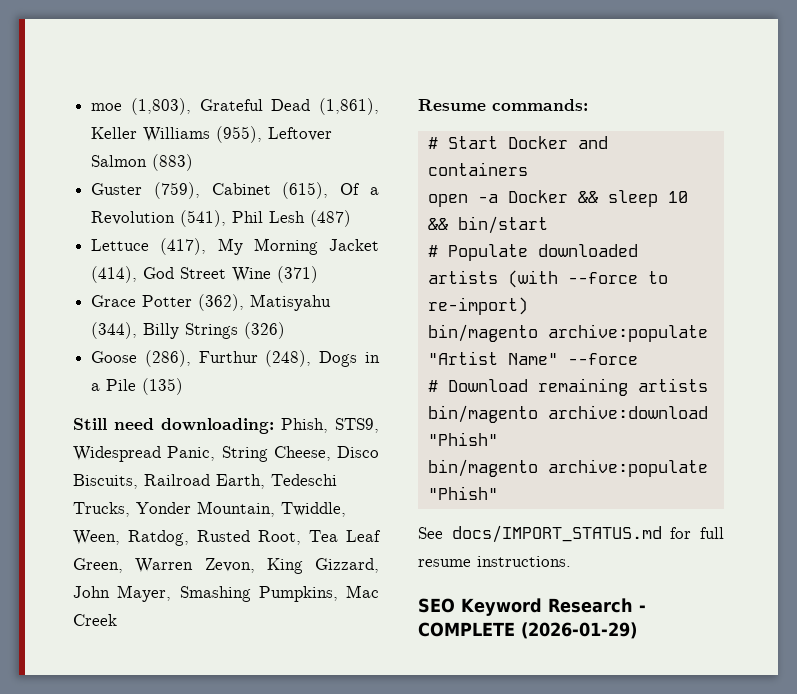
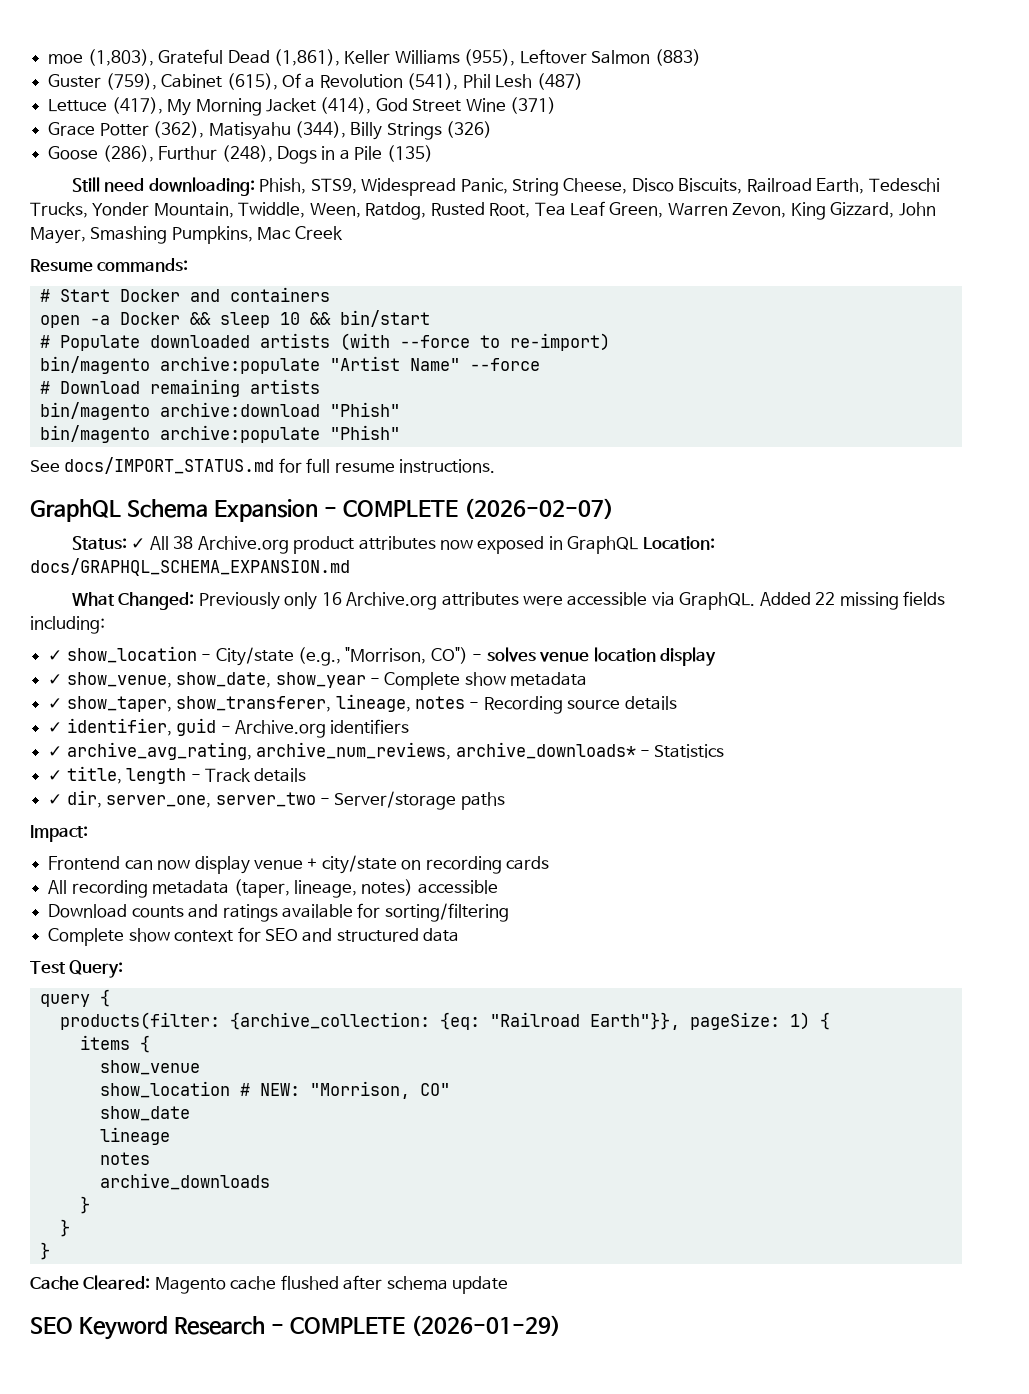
(571, 561) none -> [30,498,614,522] [71,536,715,554] [30,558,350,576] [71,591,946,610] [30,616,105,634] [48,646,717,666] [48,672,588,690] [48,694,677,714] [48,718,410,738] [48,742,725,760] [48,766,307,784] [48,790,505,810] [30,825,88,842] [48,855,550,874] [48,879,498,898] [48,903,509,922] [48,927,460,946] [30,960,124,978] [39,989,110,1007] [59,1012,830,1030] [79,1035,150,1053] [99,1060,200,1075] [99,1081,450,1099] [99,1106,190,1121] [99,1127,170,1145] [99,1152,150,1165] [99,1173,270,1190] [79,1196,90,1214] [59,1219,70,1237] [39,1242,50,1260] [30,1275,509,1294] // GraphQL Schema Expansion - COMPLETE (2026-02-07) // Status: ✓ All 38 Archive.org product attributes now exposed in GraphQL Location: docs/GRAPHQL_SCHEMA_EXPANSION.md // What Changed: Previously only 16 Archive.org attributes were accessible via GraphQL. Added 22 missing fields including: // ✓ show_location - City/state (e.g., "Morrison, CO") - solves venue location display // ✓ show_venue, show_date, show_year - Complete show metadata // ✓ show_taper, show_transferer, lineage, notes - Recording source details // ✓ identifier, guid - Archive.org identifiers // ✓ archive_avg_rating, archive_num_reviews, archive_downloads* - Statistics // ✓ title, length - Track details // ✓ dir, server_one, server_two - Server/storage paths // Impact: // Frontend can now display venue + city/state on recording cards // All recording metadata (taper, lineage, notes) accessible // Download counts and ratings available for sorting/filtering // Complete show context for SEO and structured data // Test Query: // query { // products(filter: {archive_collection: {eq: "Railroad Earth"}}, pageSize: 1) { // items { // show_venue // show_location # NEW: "Morrison, CO" // show_date // lineage // notes // archive_downloads // } // } // } // Cache Cleared: Magento cache flushed after schema update

